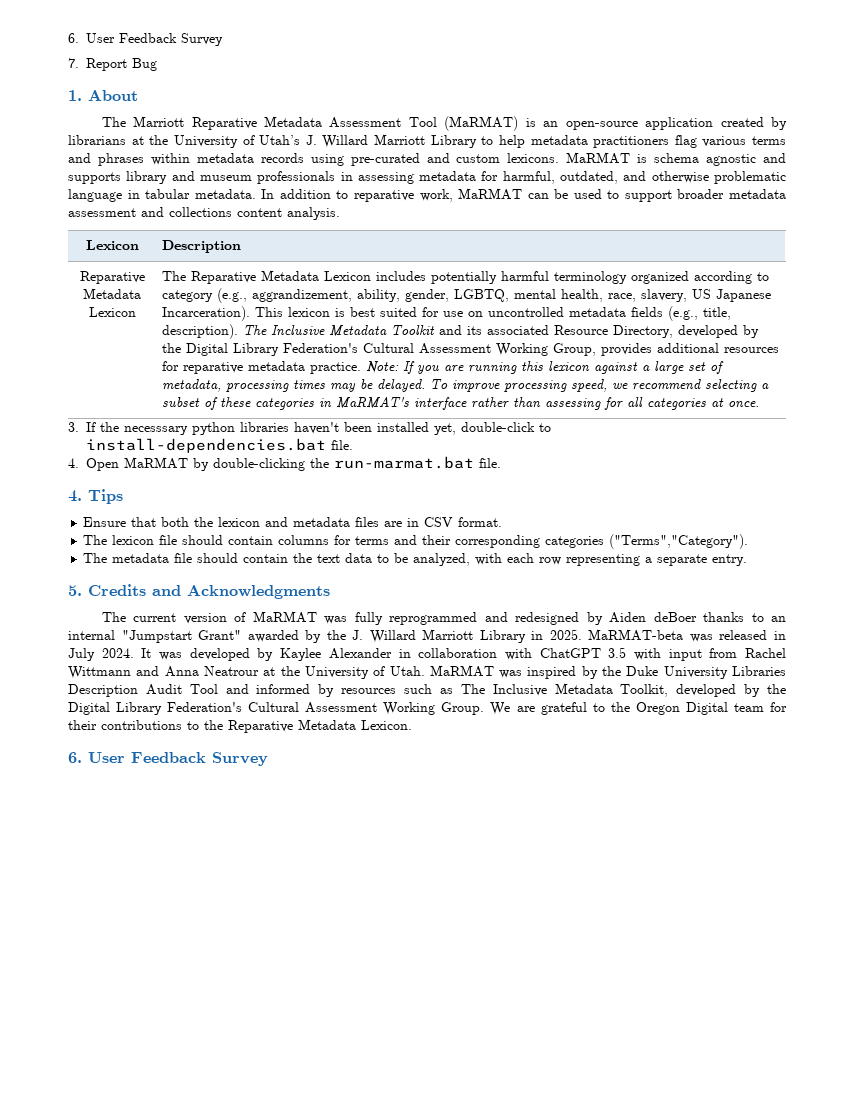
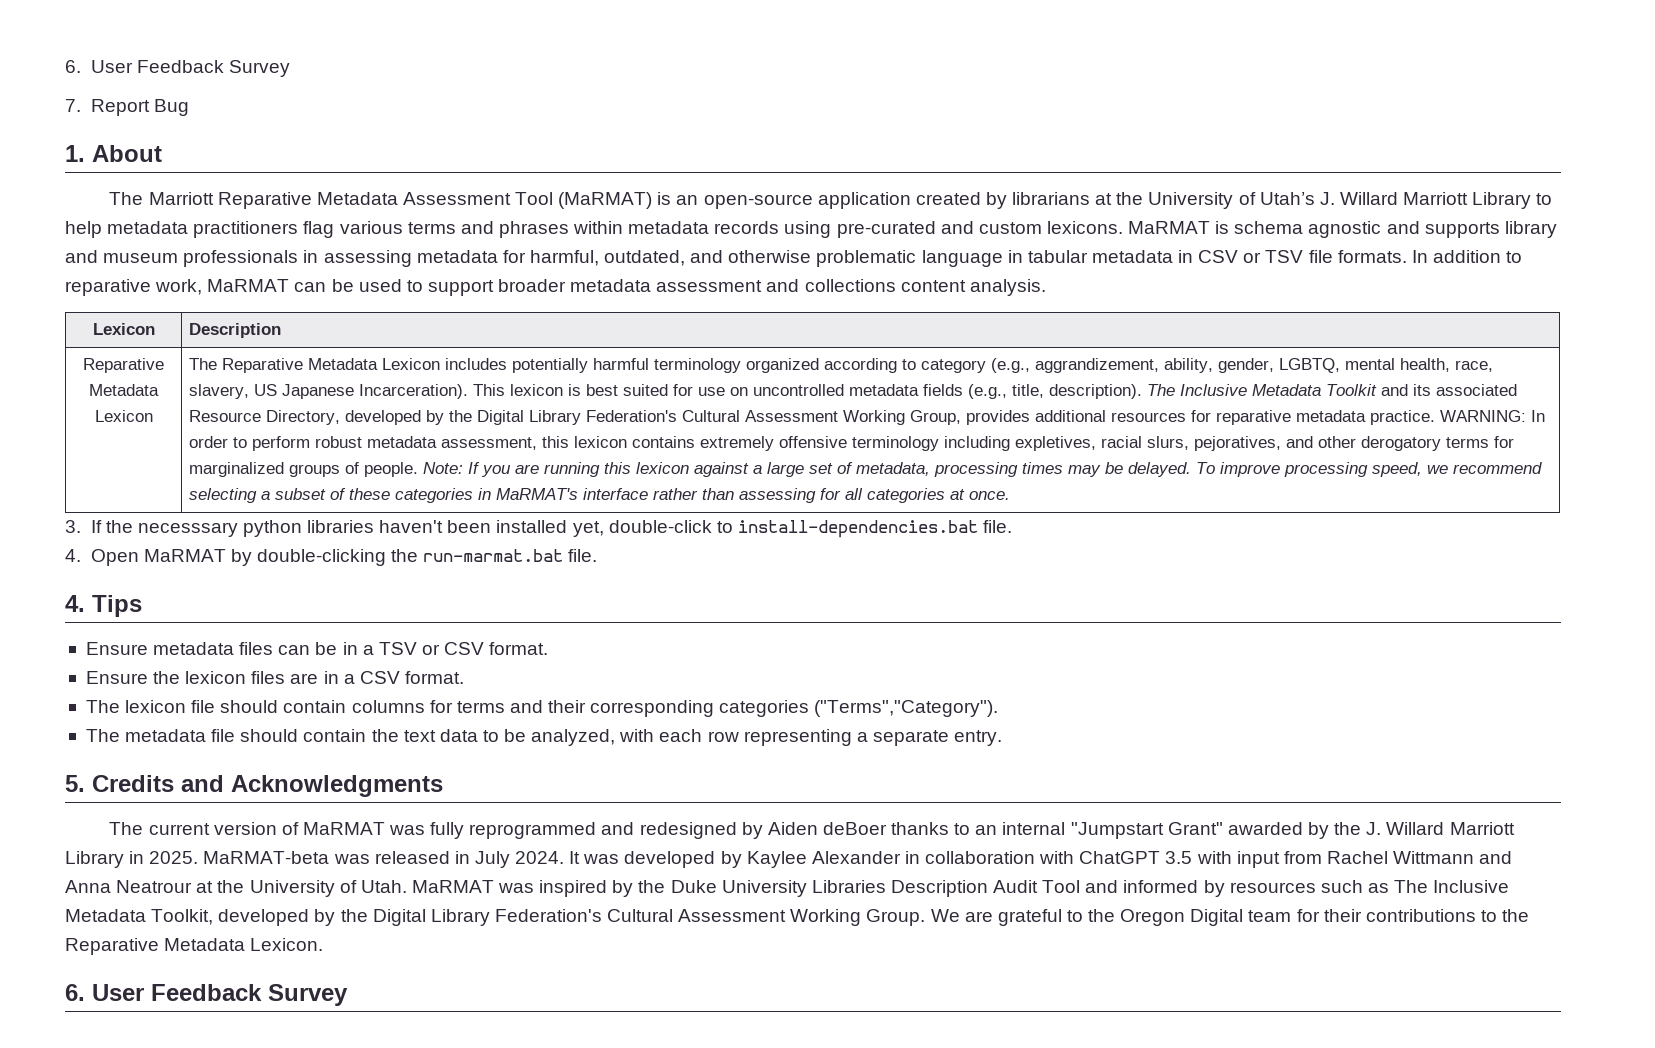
[194,189,256,199] metadata. -> [1091,250,1407,263] metadata in CSV or TSV file formats.
(361, 368) none -> [1440,410,1546,422] [189,436,1515,451] [189,462,419,477] WARNING: In order to perform robust metadata assessment, this lexicon contains extremely offensive terminology including expletives, racial slurs, pejoratives, and other derogatory terms for marginalized groups of people.
[131,517,351,527] that both the lexicon and metadata -> [153,642,549,655] [85,671,247,684] metadata files can be in a TSV or CSV format. // Ensure the lexicon
(420, 522) none -> [343,674,355,684] a

